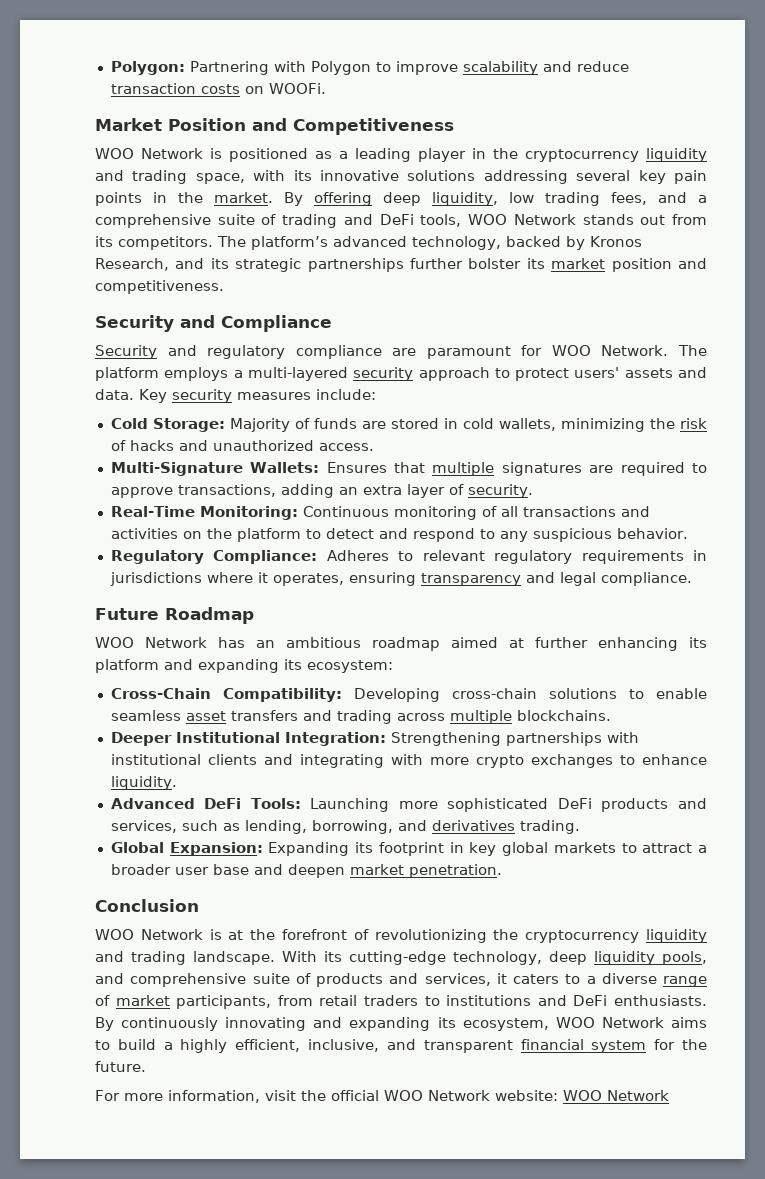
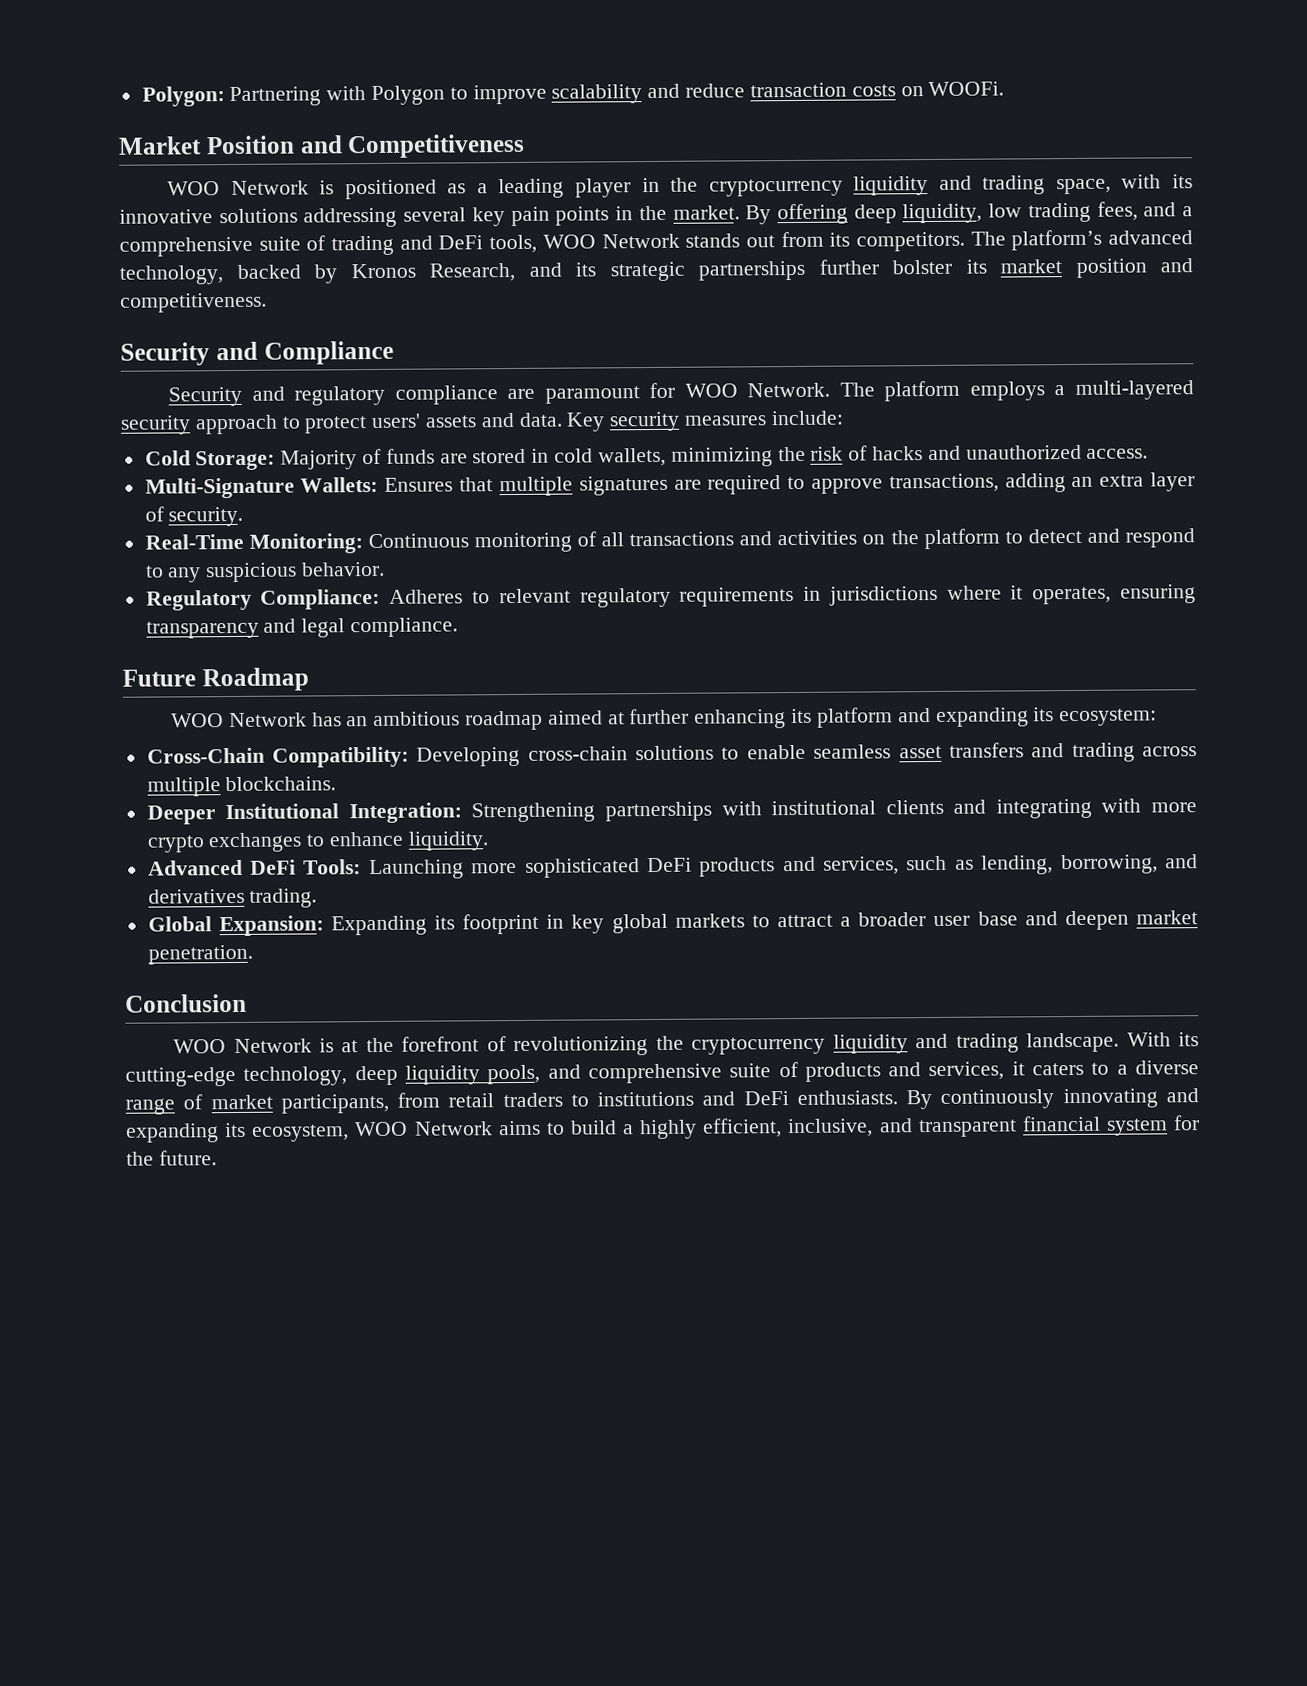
[95,1090,669,1103] // For more information, visit the official WOO Network website: WOO Network -> (217, 1158) none

